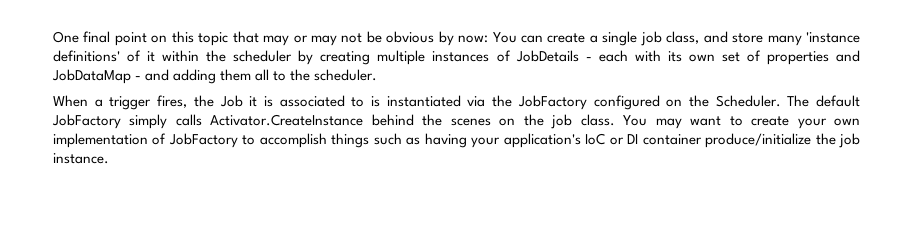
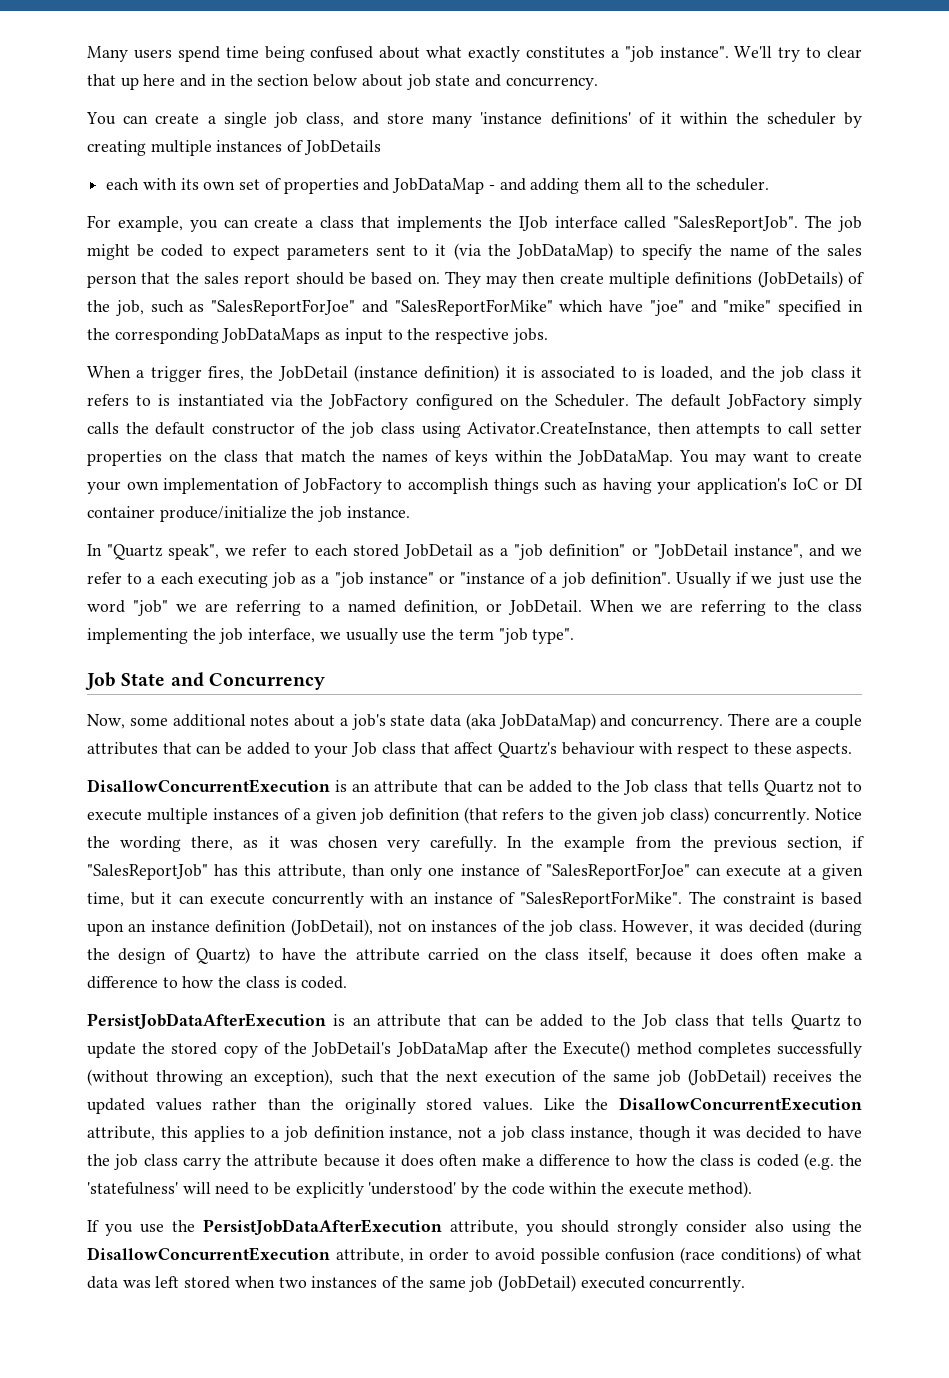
[53,31,489,46] One final point on this topic that may or may not be obvious by now: -> [87,46,862,62] [87,74,598,90] Many users spend time being confused about what exactly constitutes a "job instance". We'll try to clear that up here and in the section below about job state and concurrency. //
[585,57,592,61] - -> (381, 147) //
(378, 75) none -> [87,215,863,232] [87,243,862,260] [87,271,864,288] [87,299,863,316] [87,328,548,344] // For example, you can create a class that implements the IJob interface called "SalesReportJob". The job might be coded to expect parameters sent to it (via the JobDataMap) to specify the name of the sales person that the sales report should be based on. They may then create multiple definitions (JobDetails) of the job, such as "SalesReportForJoe" and "SalesReportForMike" which have "joe" and "mike" specified in the corresponding JobDataMaps as input to the respective jobs.
[219,95,243,107] Job -> [277,365,500,382] JobDetail (instance definition)
(380, 101) none -> [661,366,863,382] [87,394,171,406] loaded, and the job class it refers to is
[210,114,615,129] Activator.CreateInstance behind the scenes on the job class. -> [125,422,862,438] [87,450,674,466] the default constructor of the job class using Activator.CreateInstance, then attempts to call setter properties on the class that match the names of keys within the JobDataMap.
(109, 158) none -> [87,544,863,560] [87,572,862,588] [87,600,862,616] [87,628,575,644] [85,672,325,690] [87,713,862,730] [87,742,853,758] [87,779,862,796] [87,807,862,824] [87,836,864,852] [87,863,863,880] [87,891,862,908] [87,919,862,936] [87,947,863,964] [87,976,348,989] [87,1013,863,1030] [87,1041,863,1058] [87,1069,862,1086] [87,1097,862,1114] [87,1126,863,1142] [87,1153,862,1170] [87,1181,753,1198] [87,1219,862,1236] [87,1247,862,1264] [87,1275,746,1292] // In "Quartz speak", we refer to each stored JobDetail as a "job definition" or "JobDetail instance", and we refer to a each executing job as a "job instance" or "instance of a job definition". Usually if we just use the word "job" we are referring to a named definition, or JobDetail. When we are referring to the class implementing the job interface, we usually use the term "job type". // Job State and Concurrency // Now, some additional notes about a job's state data (aka JobDataMap) and concurrency. There are a couple attributes that can be added to your Job class that affect Quartz's behaviour with respect to these aspects. // DisallowConcurrentExecution is an attribute that can be added to the Job class that tells Quartz not to execute multiple instances of a given job definition (that refers to the given job class) concurrently. Notice the wording there, as it was chosen very carefully. In the example from the previous section, if "SalesReportJob" has this attribute, than only one instance of "SalesReportForJoe" can execute at a given time, but it can execute concurrently with an instance of "SalesReportForMike". The constraint is based upon an instance definition (JobDetail), not on instances of the job class. However, it was decided (during the design of Quartz) to have the attribute carried on the class itself, because it does often make a difference to how the class is coded. // PersistJobDataAfterExecution is an attribute that can be added to the Job class that tells Quartz to update the stored copy of the JobDetail's JobDataMap after the Execute() method completes successfully (without throwing an exception), such that the next execution of the same job (JobDetail) receives the updated values rather than the originally stored values. Like the DisallowConcurrentExecution attribute, this applies to a job definition instance, not a job class instance, though it was decided to have the job class carry the attribute because it does often make a difference to how the class is coded (e.g. the 'statefulness' will need to be explicitly 'understood' by the code within the execute method). // If you use the PersistJobDataAfterExecution attribute, you should strongly consider also using the DisallowConcurrentExecution attribute, in order to avoid possible confusion (race conditions) of what data was left stored when two instances of the same job (JobDetail) executed concurrently.

